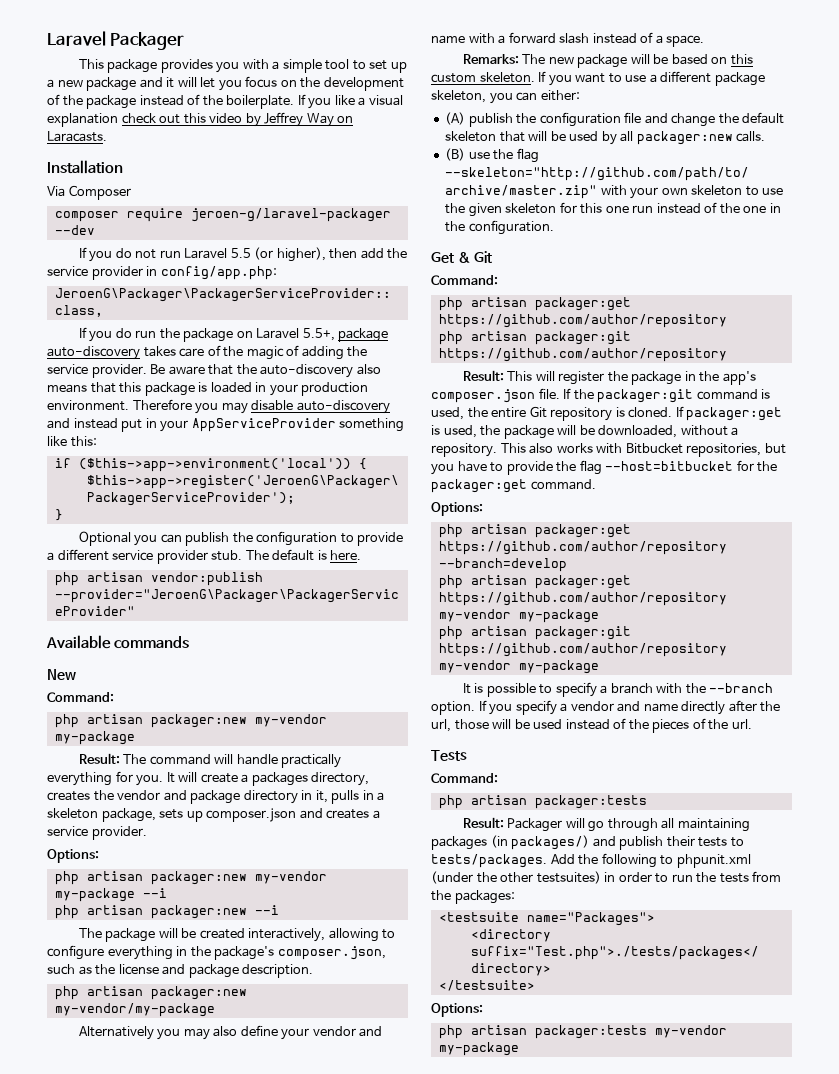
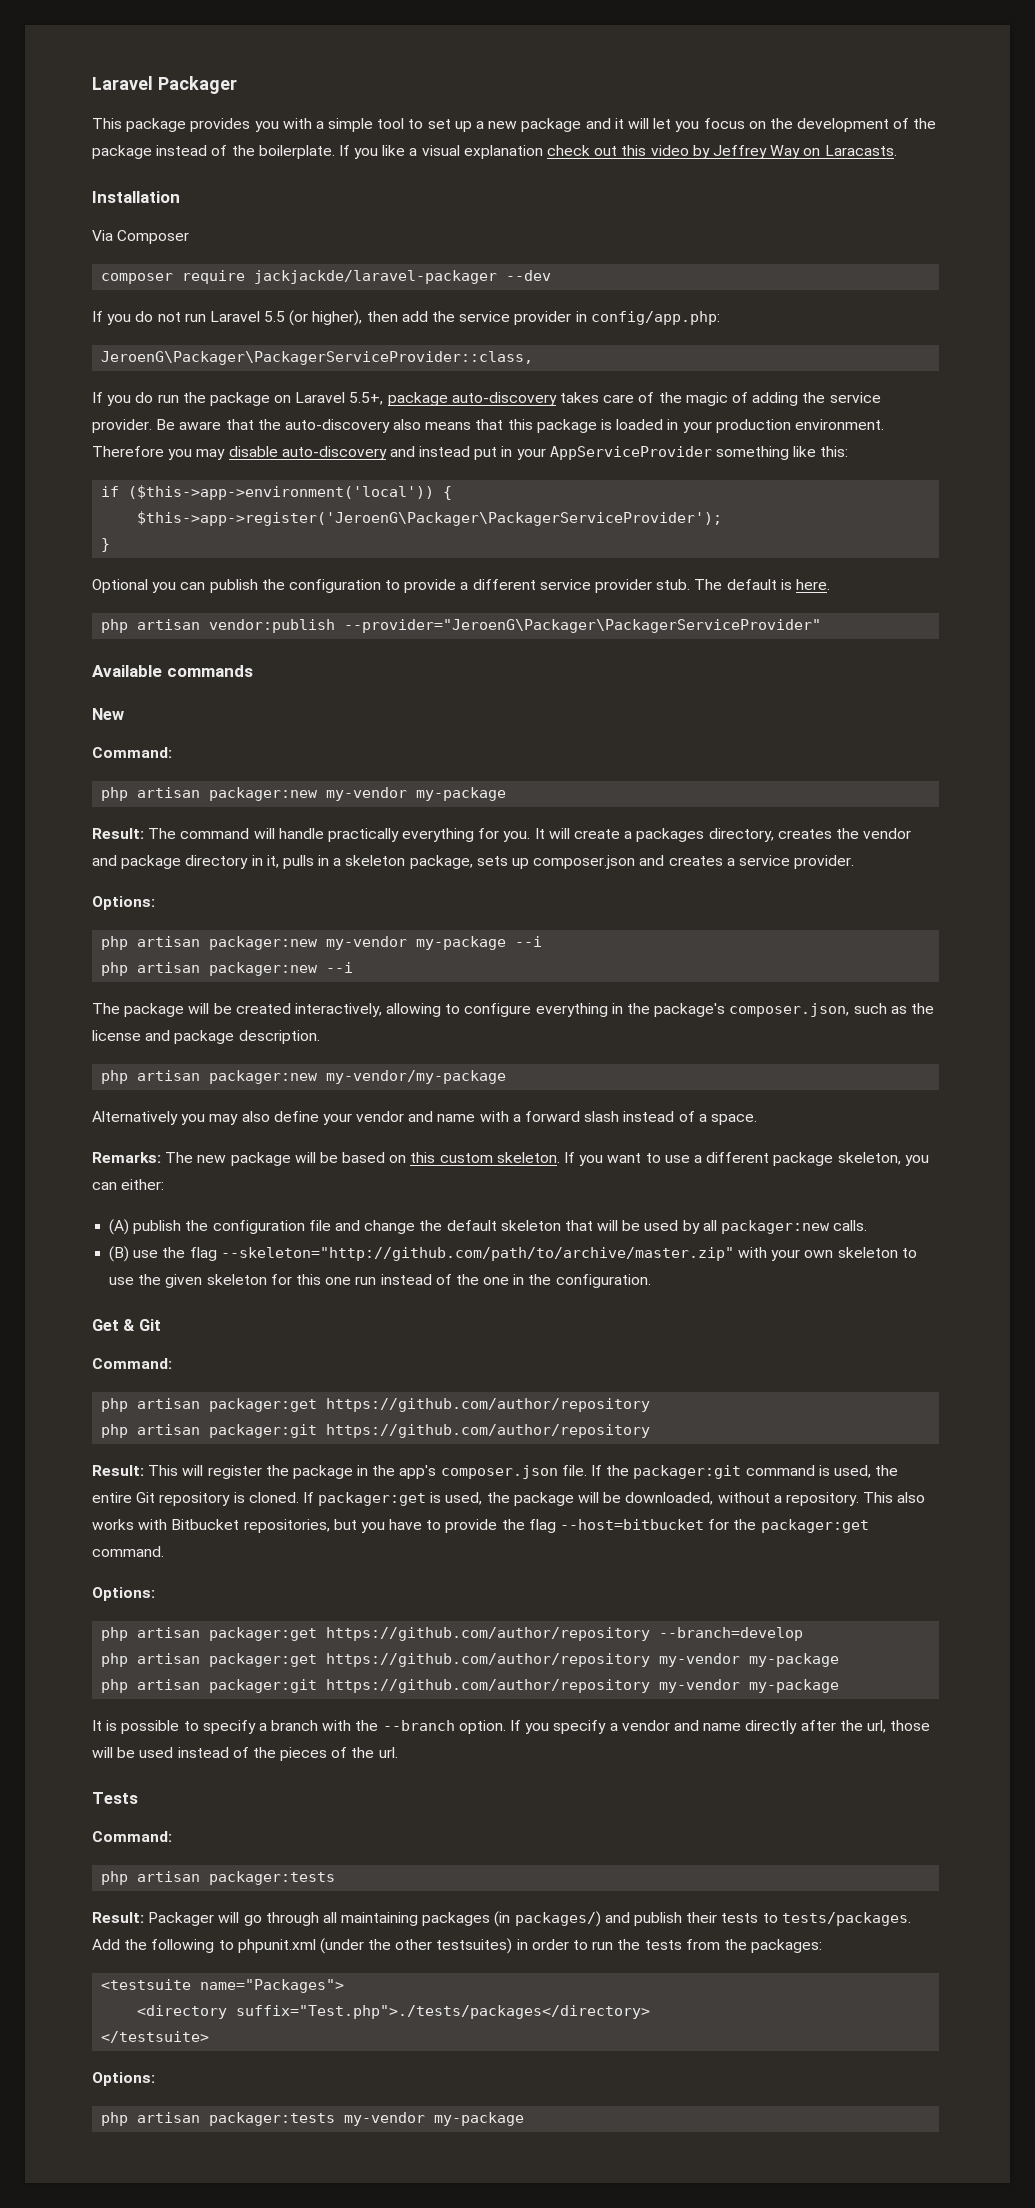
[190,208,391,222] jeroen-g/laravel-packager -> [254,270,498,284] jackjackde/laravel-packager

